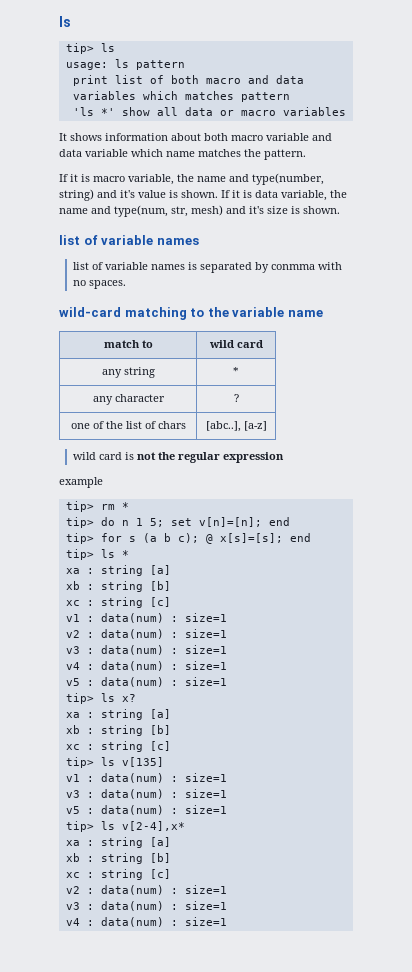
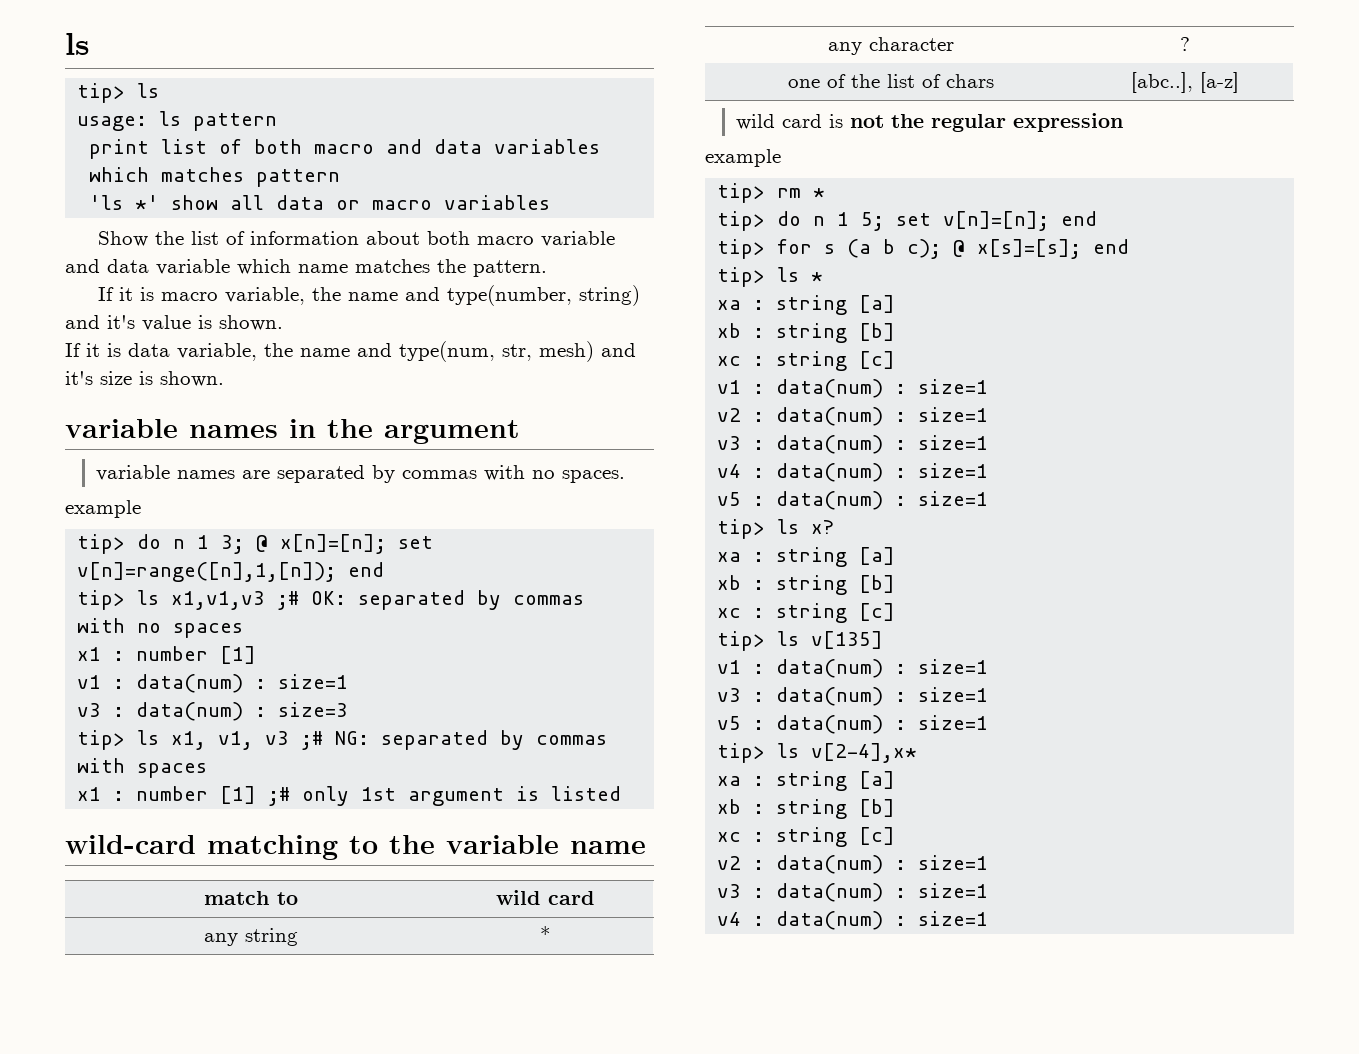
[59,133,102,141] It shows -> [97,231,245,247] Show the list of
(218, 194) none -> (283, 323) //
[59,235,199,245] [72,262,315,273] list of variable names // list of variable names is separated by conmma -> [65,419,520,444] [95,465,477,483] variable names in the argument // variable names are separated by commas
(126, 284) none -> [65,500,141,518] [77,534,434,554] [77,562,385,582] [77,590,585,610] [77,618,244,638] [77,646,257,664] [77,674,349,693] [77,702,349,721] [77,730,608,750] [77,758,208,778] [77,786,622,806] // example // tip> do n 1 3; @ x[n]=[n]; set v[n]=range([n],1,[n]); end // tip> ls x1,v1,v3 ;# OK: separated by commas with no spaces // x1 : number [1] // v1 : data(num) : size=1 // v3 : data(num) : size=3 // tip> ls x1, v1, v3 ;# NG: separated by commas with spaces // x1 : number [1] ;# only 1st argument is listed

